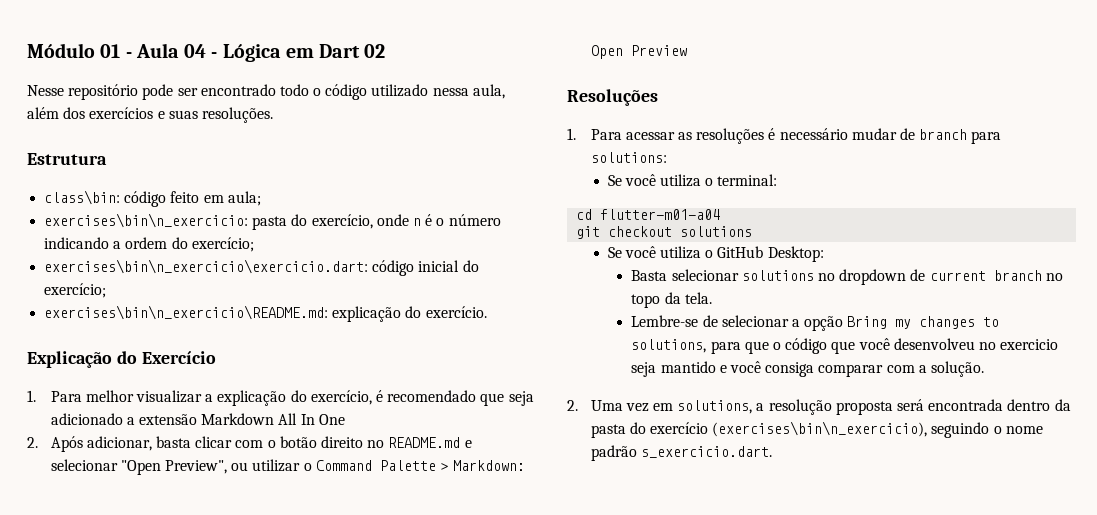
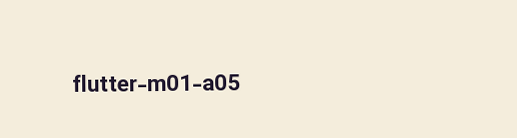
[27,43,386,62] [27,84,505,100] [27,107,273,123] [27,153,107,165] [44,190,261,207] [44,213,501,230] [44,237,254,252] [44,259,479,276] [44,283,107,298] [44,305,487,322] [27,351,216,368] [27,390,534,406] [50,413,345,425] [27,436,472,452] [50,459,526,475] [590,45,687,59] [567,89,658,106] [567,128,1002,144] [590,152,667,163] [607,174,778,187] [576,209,721,220] [576,226,753,239] [607,246,824,262] [631,269,1063,285] [631,292,712,308] [631,315,1000,331] [631,338,1059,354] [631,361,984,377] [567,399,1071,415] [590,421,1043,438] [590,445,772,461] Módulo 01 - Aula 04 - Lógica em Dart 02 // Nesse repositório pode ser encontrado todo o código utilizado nessa aula, além dos exercícios e suas resoluções. // Estrutura // class\bin: código feito em aula; // exercises\bin\n_exercicio: pasta do exercício, onde n é o número indicando a ordem do exercício; // exercises\bin\n_exercicio\exercicio.dart: código inicial do exercício; // exercises\bin\n_exercicio\README.md: explicação do exercício. // Explicação do Exercício // 1. Para melhor visualizar a explicação do exercício, é recomendado que seja adicionado a extensão Markdown All In One // 2. Após adicionar, basta clicar com o botão direito no README.md e selecionar "Open Preview", ou utilizar o Command Palette > Markdown: Open Preview // Resoluções // 1. Para acessar as resoluções é necessário mudar de branch para solutions: // Se você utiliza o terminal: // cd flutter-m01-a04 // git checkout solutions // Se você utiliza o GitHub Desktop: // Basta selecionar solutions no dropdown de current branch no topo da tela. // Lembre-se de selecionar a opção Bring my changes to solutions, para que o código que você desenvolveu no exercicio seja mantido e você consiga comparar com a solução. // 2. Uma vez em solutions, a resolução proposta será encontrada dentro da pasta do exercício (exercises\bin\n_exercicio), seguindo o nome padrão s_exercicio.dart. -> [72,73,241,92] flutter-m01-a05

